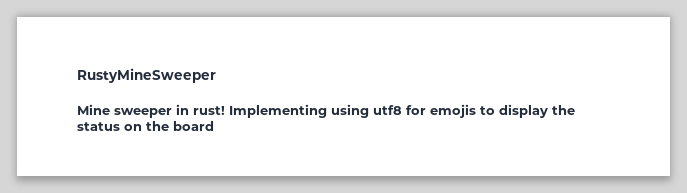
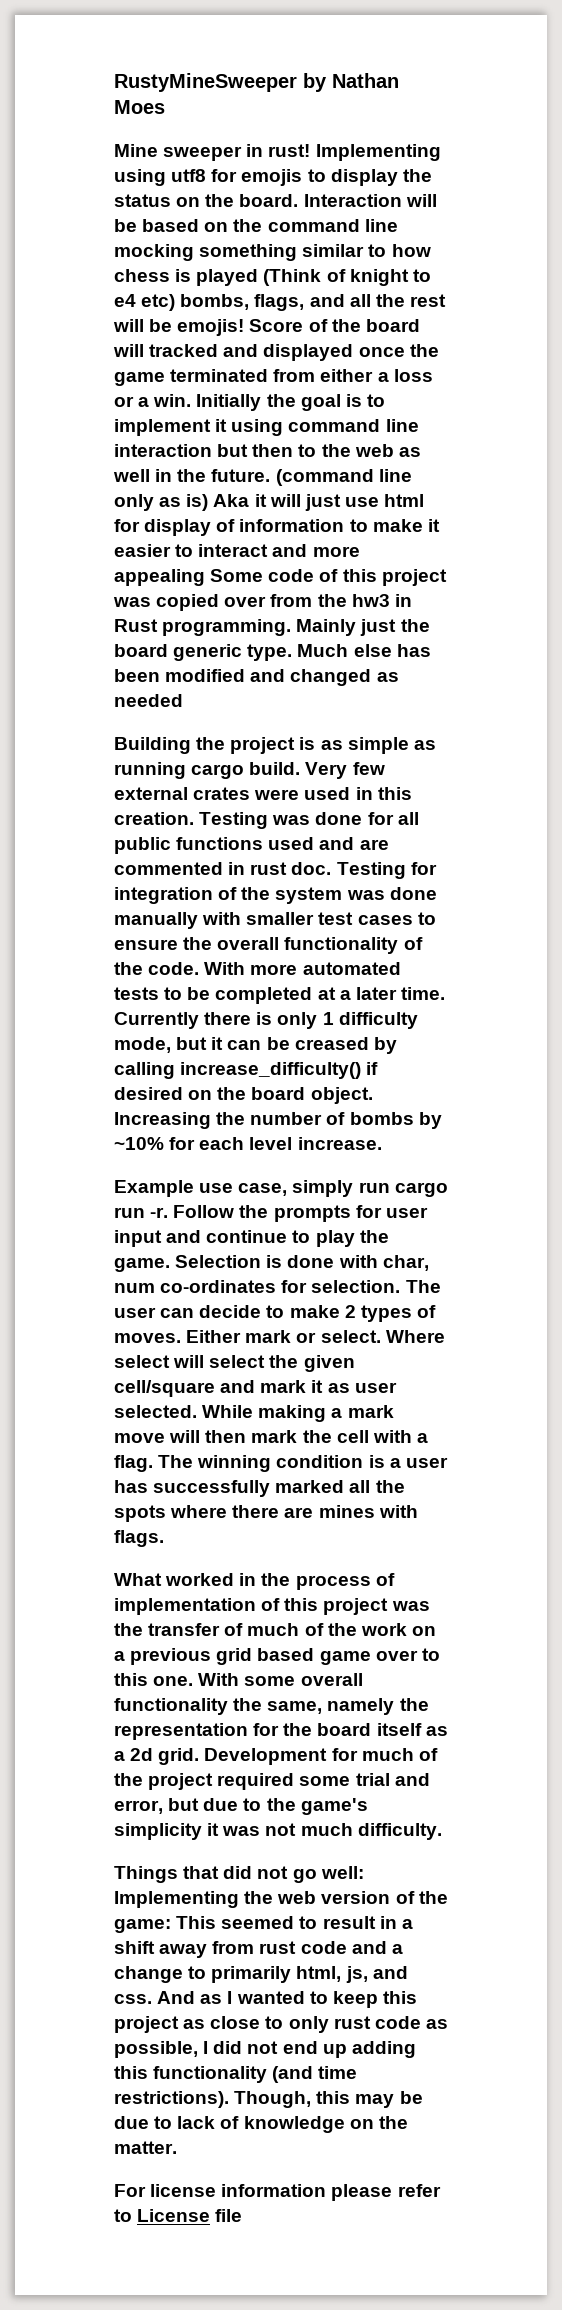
(216, 75) none -> [303,73,399,92] [114,100,165,114] by Nathan Moes
[173,121,214,131] board -> [239,194,437,207] [114,219,398,232] [114,244,431,261] [114,269,431,286] [114,294,446,311] [113,319,420,336] [113,344,439,361] [114,369,433,386] [114,394,385,411] [114,419,419,436] [114,444,421,457] [113,469,412,486] [114,494,425,511] [114,519,440,536] [114,544,360,557] [114,569,447,586] [113,594,412,611] [114,619,430,636] [114,644,431,661] [114,669,399,686] [114,694,183,707] [114,737,436,754] [114,762,385,779] [114,787,412,800] [114,812,419,829] [114,837,389,854] [114,862,437,879] [114,887,437,904] [114,912,436,929] [114,937,423,954] [114,962,401,975] [114,987,445,1004] [114,1012,418,1029] [114,1037,397,1054] [114,1062,379,1079] [114,1087,373,1104] [114,1112,442,1129] [114,1137,382,1150] [114,1180,448,1197] [114,1205,428,1222] [114,1230,389,1247] [114,1255,429,1272] [114,1280,441,1293] [114,1305,436,1322] [114,1330,445,1343] [114,1355,355,1372] [114,1380,397,1397] [114,1405,394,1422] [114,1430,428,1443] [114,1455,448,1472] [114,1480,405,1497] [114,1505,418,1522] [114,1530,164,1547] [114,1573,395,1590] [114,1598,430,1615] [114,1623,436,1636] [114,1648,440,1665] [114,1673,363,1686] [114,1698,429,1715] [114,1723,448,1740] [114,1748,438,1765] [114,1773,430,1790] [114,1798,368,1815] [114,1823,442,1840] [114,1866,364,1883] [114,1891,448,1908] [114,1916,413,1933] [114,1941,403,1958] [114,1966,408,1983] [114,1991,417,2008] [114,2016,448,2033] [114,2041,416,2058] [114,2066,358,2083] [114,2091,423,2108] [114,2116,408,2133] [114,2141,177,2154] [114,2184,441,2201] [114,2209,243,2222] board. Interaction will be based on the command line mocking something similar to how chess is played (Think of knight to e4 etc) bombs, flags, and all the rest will be emojis! Score of the board will tracked and displayed once the game terminated from either a loss or a win. Initially the goal is to implement it using command line interaction but then to the web as well in the future. (command line only as is) Aka it will just use html for display of information to make it easier to interact and more appealing Some code of this project was copied over from the hw3 in Rust programming. Mainly just the board generic type. Much else has been modified and changed as needed // Building the project is as simple as running cargo build. Very few external crates were used in this creation. Testing was done for all public functions used and are commented in rust doc. Testing for integration of the system was done manually with smaller test cases to ensure the overall functionality of the code. With more automated tests to be completed at a later time. Currently there is only 1 difficulty mode, but it can be creased by calling increase_difficulty() if desired on the board object. Increasing the number of bombs by ~10% for each level increase. // Example use case, simply run cargo run -r. Follow the prompts for user input and continue to play the game. Selection is done with char, num co-ordinates for selection. The user can decide to make 2 types of moves. Either mark or select. Where select will select the given cell/square and mark it as user selected. While making a mark move will then mark the cell with a flag. The winning condition is a user has successfully marked all the spots where there are mines with flags. // What worked in the process of implementation of this project was the transfer of much of the work on a previous grid based game over to this one. With some overall functionality the same, namely the representation for the board itself as a 2d grid. Development for much of the project required some trial and error, but due to the game's simplicity it was not much difficulty. // Things that did not go well: Implementing the web version of the game: This seemed to result in a shift away from rust code and a change to primarily html, js, and css. And as I wanted to keep this project as close to only rust code as possible, I did not end up adding this functionality (and time restrictions). Though, this may be due to lack of knowledge on the matter. // For license information please refer to License file

